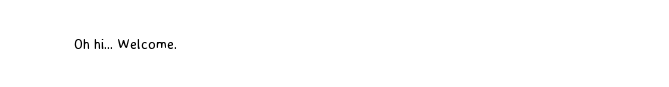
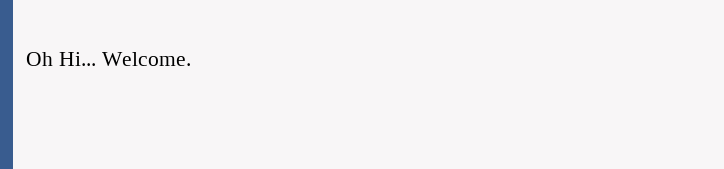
[94,39,113,49] hi... -> [58,52,96,66] Hi...

